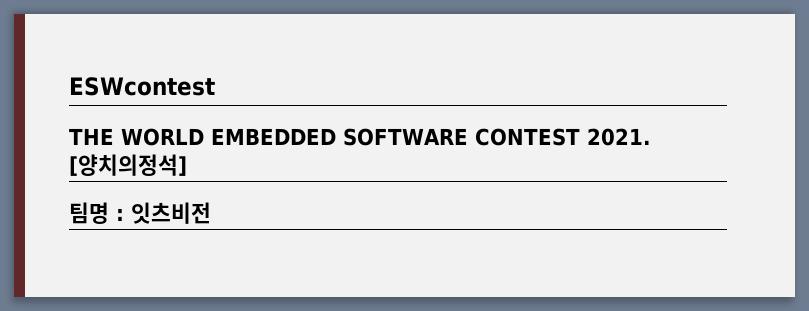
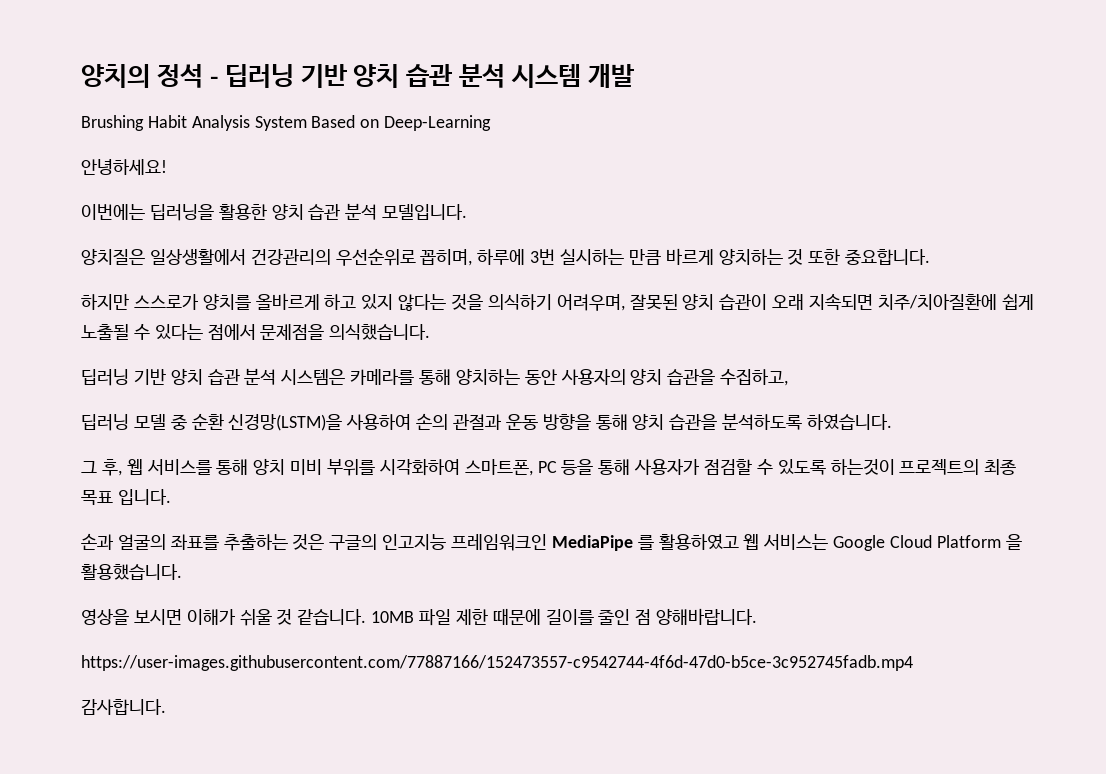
[69,77,215,96] [69,128,651,146] [69,154,187,176] [69,202,211,224] ESWcontest // THE WORLD EMBEDDED SOFTWARE CONTEST 2021. [양치의정석] // 팀명 : 잇츠비전 -> [81,64,635,88] [81,115,492,131] [81,159,167,175] [81,203,468,221] [81,248,931,266] [81,293,1034,311] [81,324,431,340] [81,368,789,386] [81,413,893,431] [81,458,1017,476] [81,489,171,506] [81,533,1022,551] [81,564,182,580] [81,608,758,626] [81,655,913,671] [81,699,166,715] 양치의 정석 - 딥러닝 기반 양치 습관 분석 시스템 개발 // Brushing Habit Analysis System Based on Deep-Learning // 안녕하세요! // 이번에는 딥러닝을 활용한 양치 습관 분석 모델입니다. // 양치질은 일상생활에서 건강관리의 우선순위로 꼽히며, 하루에 3번 실시하는 만큼 바르게 양치하는 것 또한 중요합니다. // 하지만 스스로가 양치를 올바르게 하고 있지 않다는 것을 의식하기 어려우며, 잘못된 양치 습관이 오래 지속되면 치주/치아질환에 쉽게 노출될 수 있다는 점에서 문제점을 의식했습니다. // 딥러닝 기반 양치 습관 분석 시스템은 카메라를 통해 양치하는 동안 사용자의 양치 습관을 수집하고, // 딥러닝 모델 중 순환 신경망(LSTM)을 사용하여 손의 관절과 운동 방향을 통해 양치 습관을 분석하도록 하였습니다. // 그 후, 웹 서비스를 통해 양치 미비 부위를 시각화하여 스마트폰, PC 등을 통해 사용자가 점검할 수 있도록 하는것이 프로젝트의 최종 목표 입니다. // 손과 얼굴의 좌표를 추출하는 것은 구글의 인고지능 프레임워크인 MediaPipe 를 활용하였고 웹 서비스는 Google Cloud Platform 을 활용했습니다. // 영상을 보시면 이해가 쉬울 것 같습니다. 10MB 파일 제한 때문에 길이를 줄인 점 양해바랍니다. // https://user-images.githubusercontent.com/77887166/152473557-c9542744-4f6d-47d0-b5ce-3c952745fadb.mp4 // 감사합니다.

